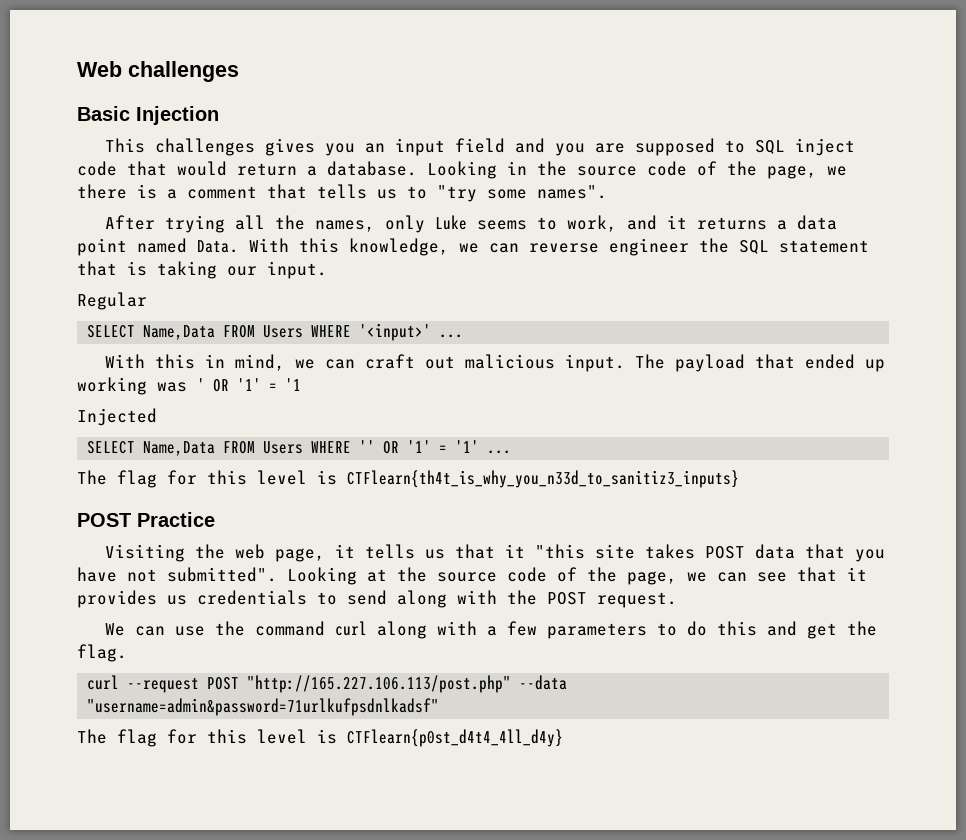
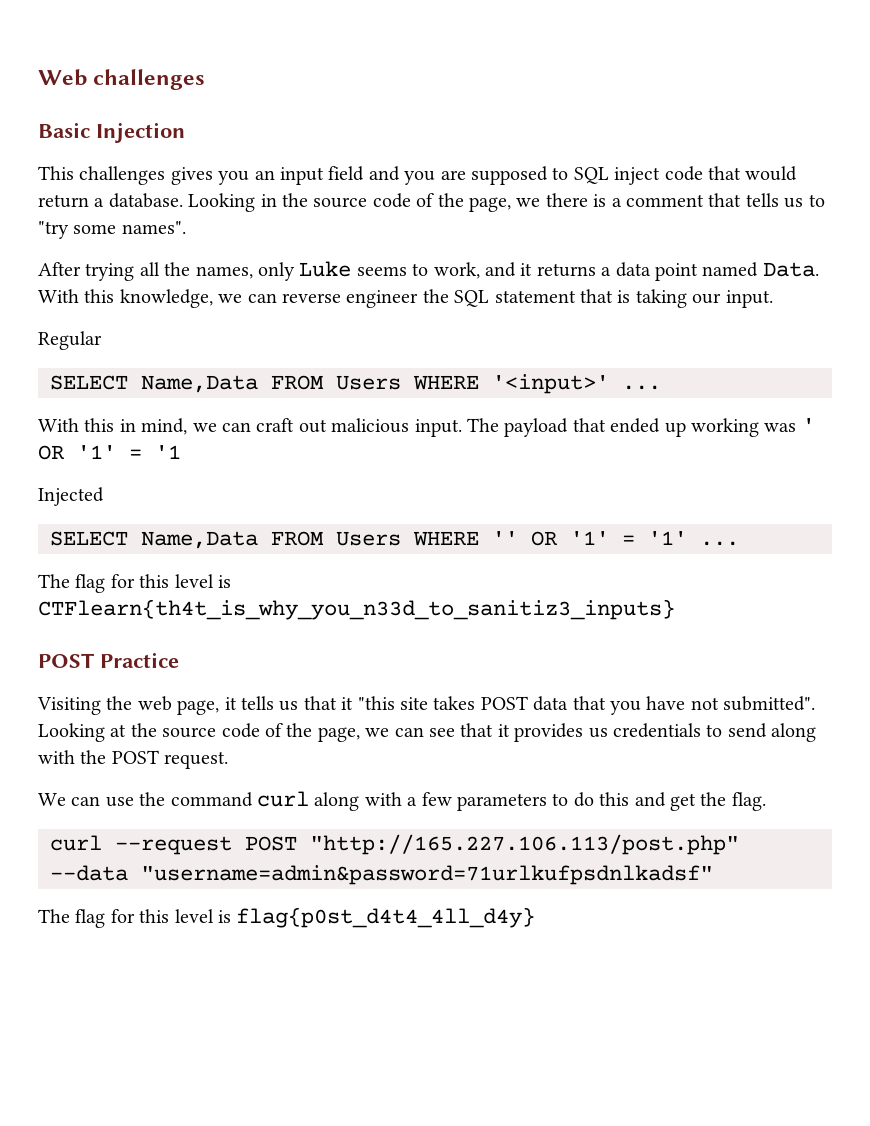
[347,729,563,747] CTFlearn{p0st_d4t4_4ll_d4y} -> [236,907,536,928] flag{p0st_d4t4_4ll_d4y}

